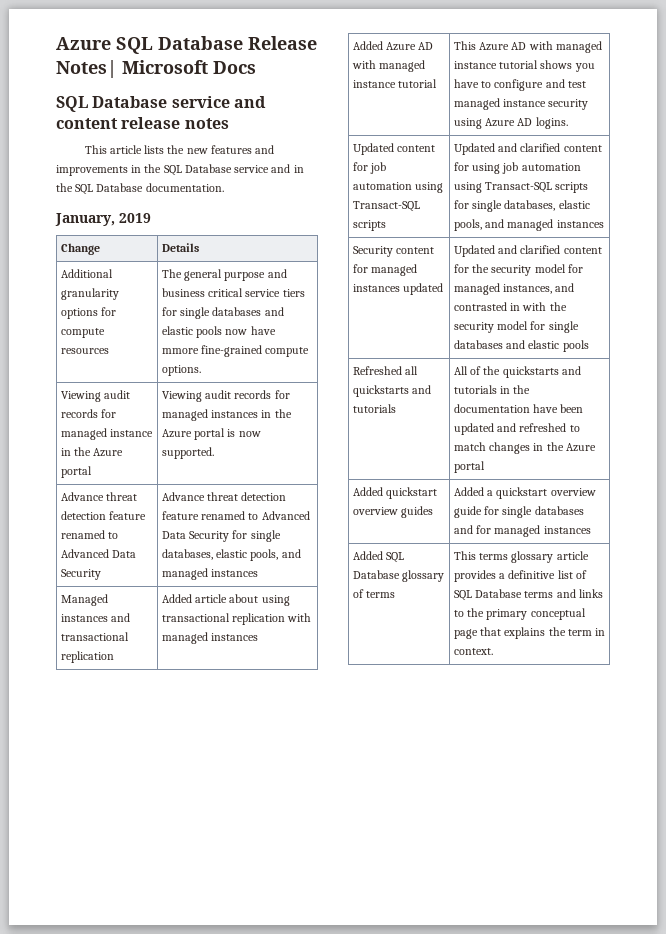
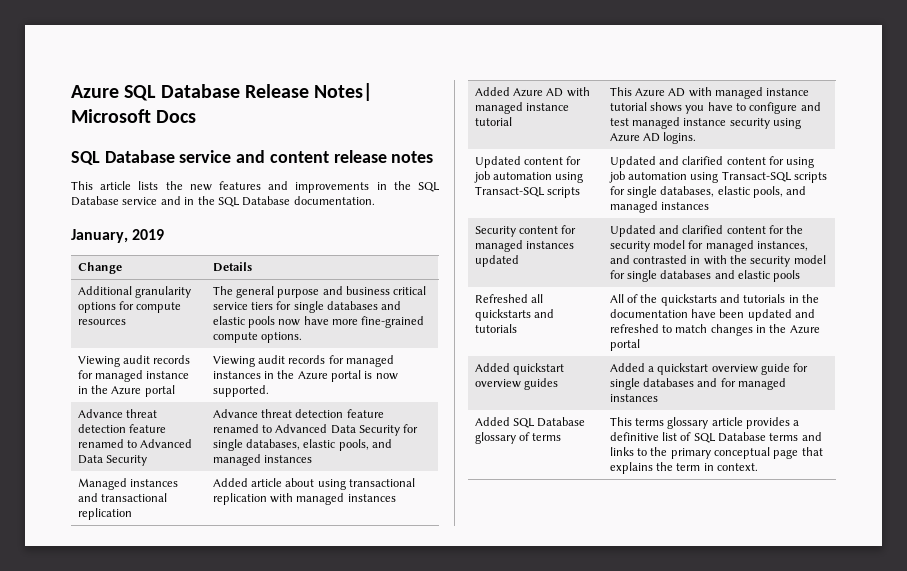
[161,348,199,354] mmore -> [332,319,359,325] more

